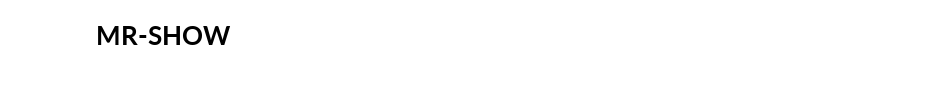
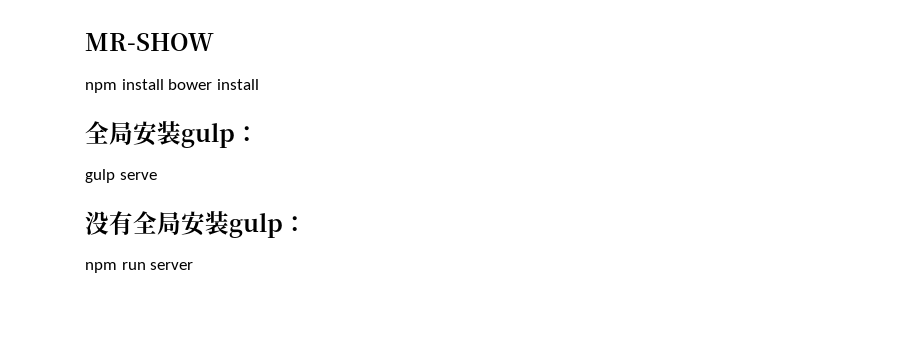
(231, 35) none -> [85,79,259,93] [85,121,259,148] [85,169,157,183] [85,211,307,238] [85,262,194,273] // npm install bower install // 全局安装gulp： // gulp serve // 没有全局安装gulp： // npm run server

